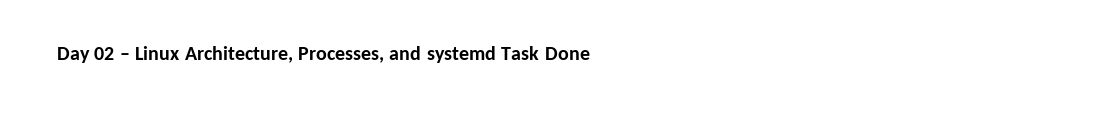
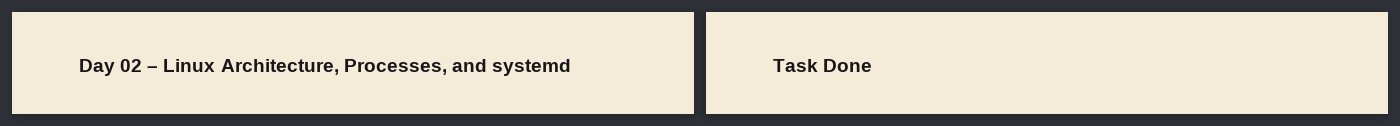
(496, 54) none -> (571, 67) //

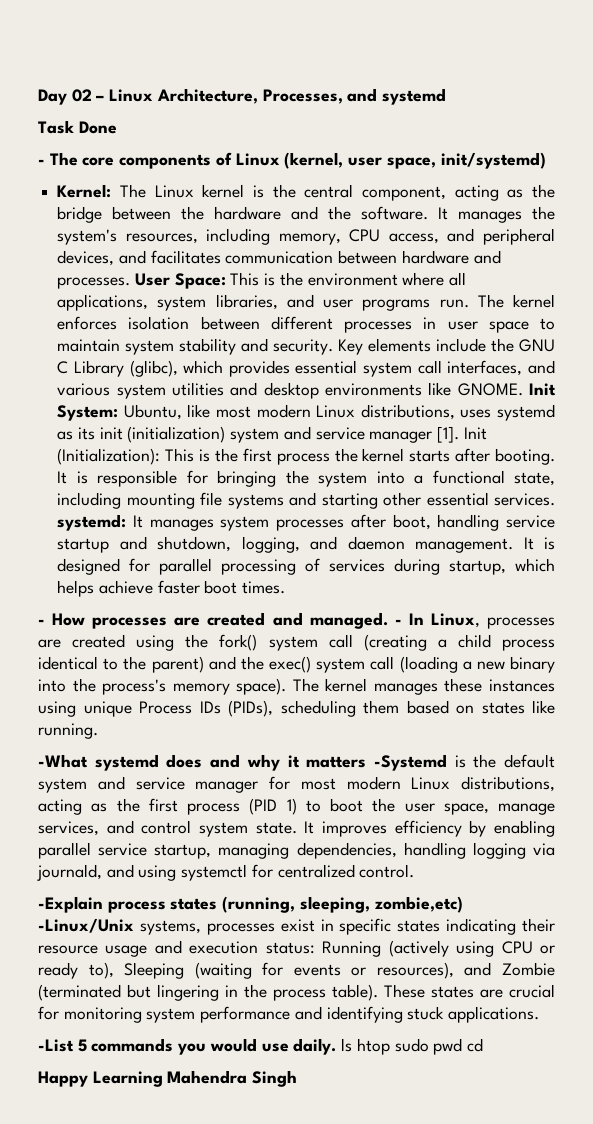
(873, 65) none -> [38,152,546,169] [57,184,555,201] [57,206,555,223] [57,228,555,245] [57,250,501,266] [57,272,467,289] [57,294,555,311] [57,316,555,333] [57,338,555,355] [57,360,556,377] [57,382,556,399] [57,404,555,421] [57,426,487,443] [57,448,555,465] [57,470,556,487] [57,492,555,509] [57,514,555,531] [57,536,555,553] [57,558,555,575] [57,580,286,597] [38,612,556,629] [38,634,556,651] [38,656,555,673] [38,678,555,695] [38,700,555,717] [38,723,98,739] [38,754,555,771] [38,776,555,793] [38,798,555,815] [38,820,555,837] [38,842,555,859] [37,864,415,881] [38,896,463,913] [38,918,555,935] [38,940,556,957] [38,962,555,979] [38,984,555,1001] [38,1006,540,1023] [38,1038,483,1055] [38,1070,298,1087] // - The core components of Linux (kernel, user space, init/systemd) // Kernel: The Linux kernel is the central component, acting as the bridge between the hardware and the software. It manages the system's resources, including memory, CPU access, and peripheral devices, and facilitates communication between hardware and processes. User Space: This is the environment where all applications, system libraries, and user programs run. The kernel enforces isolation between different processes in user space to maintain system stability and security. Key elements include the GNU C Library (glibc), which provides essential system call interfaces, and various system utilities and desktop environments like GNOME. Init System: Ubuntu, like most modern Linux distributions, uses systemd as its init (initialization) system and service manager [1]. Init (Initialization): This is the first process the kernel starts after booting. It is responsible for bringing the system into a functional state, including mounting file systems and starting other essential services. systemd: It manages system processes after boot, handling service startup and shutdown, logging, and daemon management. It is designed for parallel processing of services during startup, which helps achieve faster boot times. // - How processes are created and managed. - In Linux, processes are created using the fork() system call (creating a child process identical to the parent) and the exec() system call (loading a new binary into the process's memory space). The kernel manages these instances using unique Process IDs (PIDs), scheduling them based on states like running. // -What systemd does and why it matters -Systemd is the default system and service manager for most modern Linux distributions, acting as the first process (PID 1) to boot the user space, manage services, and control system state. It improves efficiency by enabling parallel service startup, managing dependencies, handling logging via journald, and using systemctl for centralized control. // -Explain process states (running, sleeping, zombie,etc) -Linux/Unix systems, processes exist in specific states indicating their resource usage and execution status: Running (actively using CPU or ready to), Sleeping (waiting for events or resources), and Zombie (terminated but lingering in the process table). These states are crucial for monitoring system performance and identifying stuck applications. // -List 5 commands you would use daily. ls htop sudo pwd cd // Happy Learning Mahendra Singh

